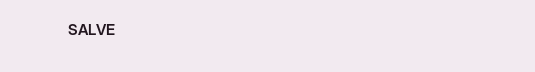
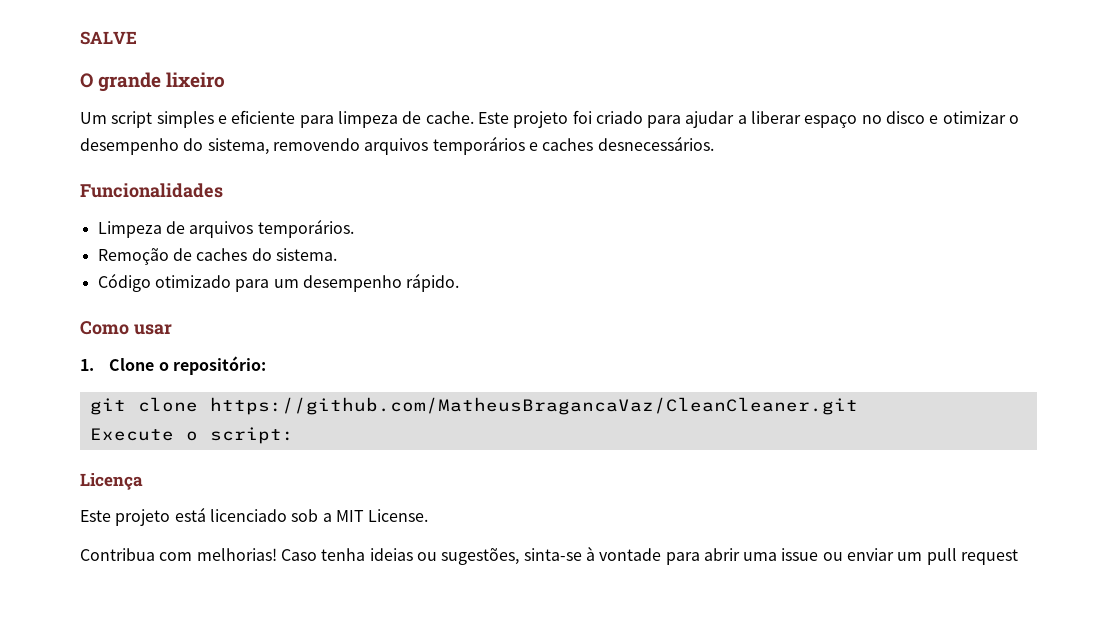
(115, 29) none -> [80,72,226,92] [80,110,1020,128] [80,136,714,155] [80,183,223,198] [97,219,354,238] [97,248,337,265] [97,273,460,292] [80,321,172,335] [80,356,266,375] [89,397,858,415] [89,427,294,444] [80,473,143,490] [80,507,429,526] [80,546,1019,565] // O grande lixeiro // Um script simples e eficiente para limpeza de cache. Este projeto foi criado para ajudar a liberar espaço no disco e otimizar o desempenho do sistema, removendo arquivos temporários e caches desnecessários. // Funcionalidades // Limpeza de arquivos temporários. // Remoção de caches do sistema. // Código otimizado para um desempenho rápido. // Como usar // 1. Clone o repositório: // git clone https://github.com/MatheusBragancaVaz/CleanCleaner.git // Execute o script: // Licença // Este projeto está licenciado sob a MIT License. // Contribua com melhorias! Caso tenha ideias ou sugestões, sinta-se à vontade para abrir uma issue ou enviar um pull request

